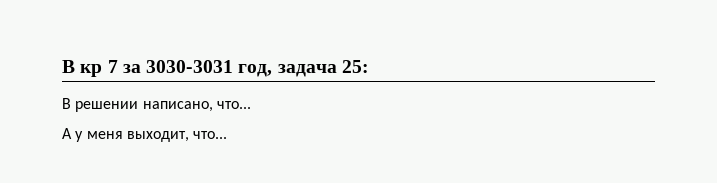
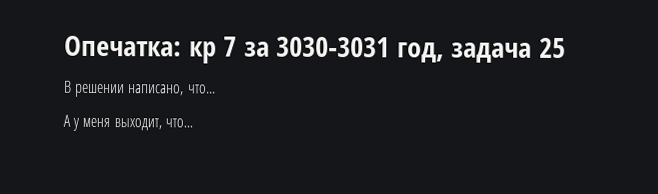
[62,60,75,73] В -> [64,35,182,57] Опечатка:
[341,60,369,73] 25: -> [538,37,566,59] 25

